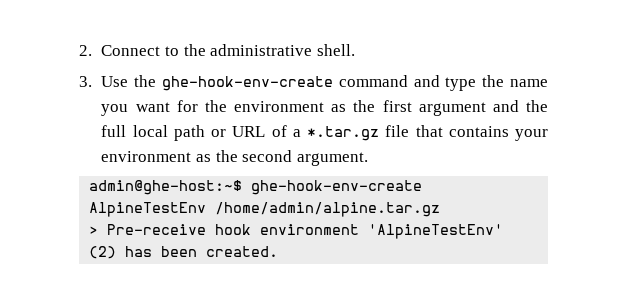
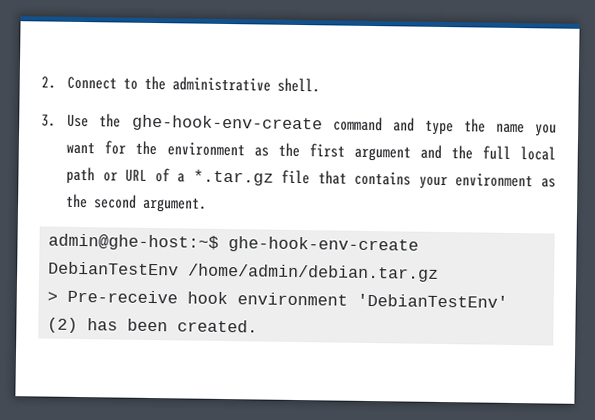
[89,202,441,217] AlpineTestEnv /home/admin/alpine.tar.gz -> [48,261,440,282] DebianTestEnv /home/admin/debian.tar.gz
[368,224,504,239] 'AlpineTestEnv' -> [357,293,509,308] 'DebianTestEnv'

